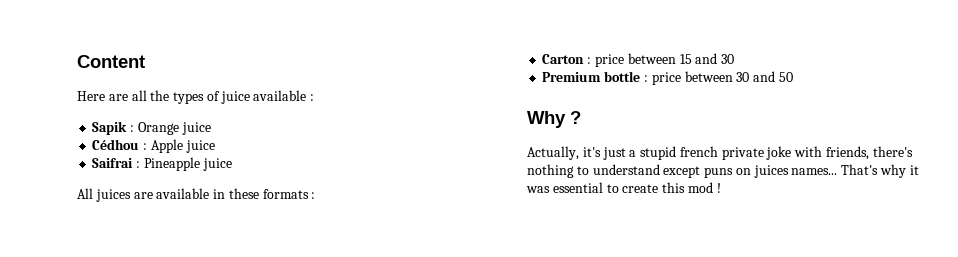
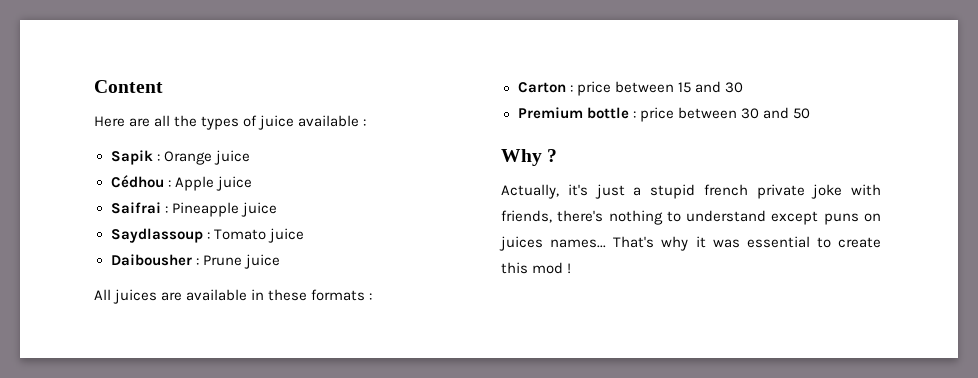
(232, 164) none -> [110,228,304,243] [110,254,280,269] // Saydlassoup : Tomato juice // Daibousher : Prune juice

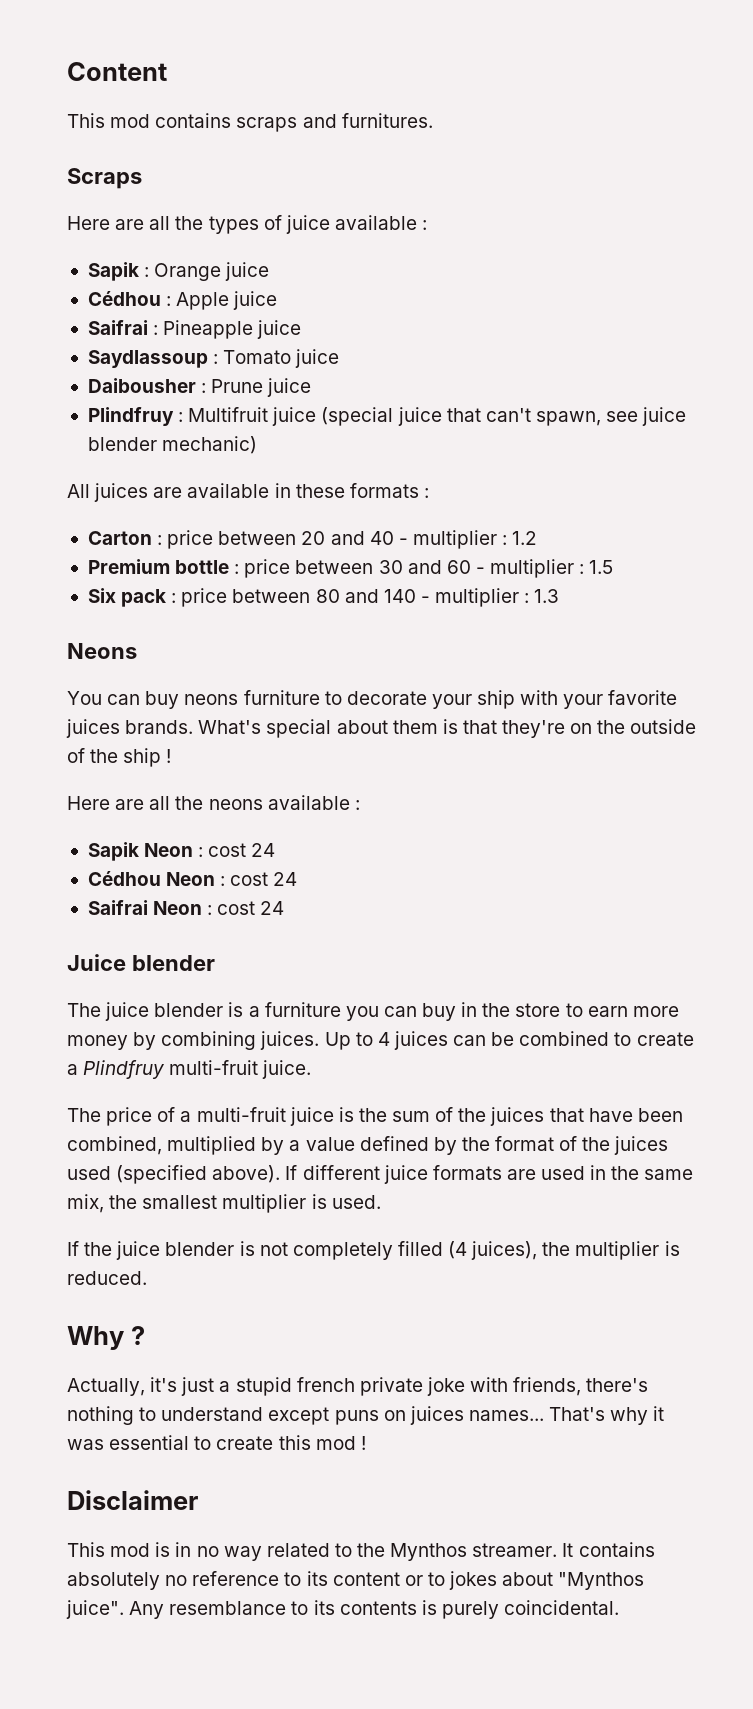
(163, 86) none -> [67,113,433,132] [67,168,142,189] // This mod contains scraps and furnitures. // Scraps
(280, 261) none -> [87,407,687,426] [87,436,258,454] // Plindfruy : Multifruit juice (special juice that can't spawn, see juice blender mechanic)
[677,81,743,93] 15 and 30 -> [301,530,538,549] 20 and 40 - multiplier : 1.2
[792,108,810,119] 50 -> [446,559,614,578] [87,588,560,607] [67,643,137,659] [67,690,678,709] [66,719,697,738] [67,748,172,767] [67,795,360,810] [87,842,276,861] [87,871,298,886] [87,900,285,915] [67,954,215,971] [67,1002,679,1021] [67,1031,694,1050] [67,1060,312,1079] [67,1107,683,1126] [67,1136,669,1155] [67,1165,694,1184] [67,1194,381,1213] [67,1241,680,1260] [67,1271,147,1285] 60 - multiplier : 1.5 // Six pack : price between 80 and 140 - multiplier : 1.3 // Neons // You can buy neons furniture to decorate your ship with your favorite juices brands. What's special about them is that they're on the outside of the ship ! // Here are all the neons available : // Sapik Neon : cost 24 // Cédhou Neon : cost 24 // Saifrai Neon : cost 24 // Juice blender // The juice blender is a furniture you can buy in the store to earn more money by combining juices. Up to 4 juices can be combined to create a Plindfruy multi-fruit juice. // The price of a multi-fruit juice is the sum of the juices that have been combined, multiplied by a value defined by the format of the juices used (specified above). If different juice formats are used in the same mix, the smallest multiplier is used. // If the juice blender is not completely filled (4 juices), the multiplier is reduced.
(572, 268) none -> [67,1490,198,1510] [67,1542,655,1561] [67,1571,645,1590] [66,1600,620,1619] // Disclaimer // This mod is in no way related to the Mynthos streamer. It contains absolutely no reference to its content or to jokes about "Mynthos juice". Any resemblance to its contents is purely coincidental.

